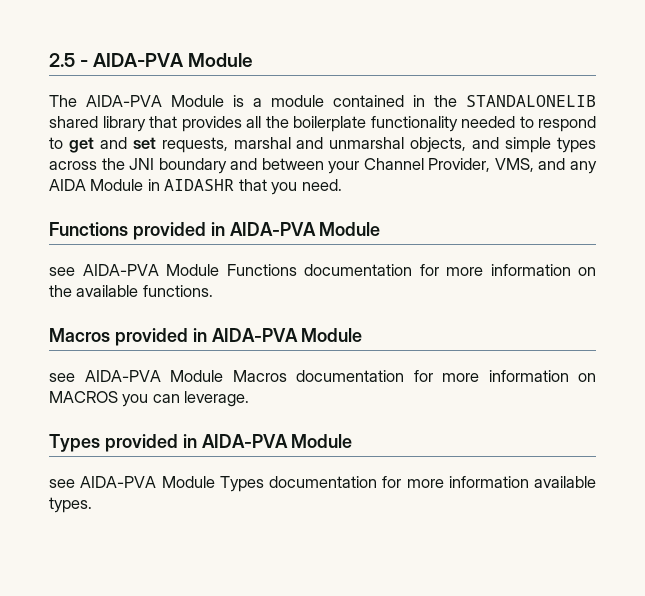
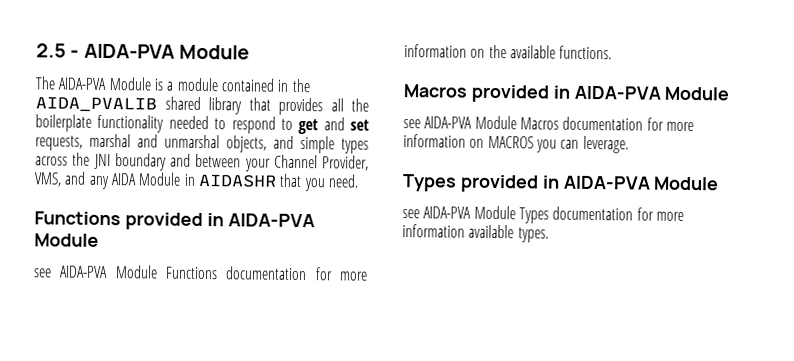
[466,95,596,107] STANDALONELIB -> [35,96,157,113] AIDA_PVALIB

